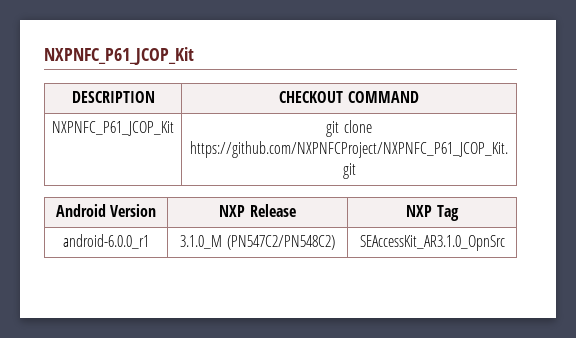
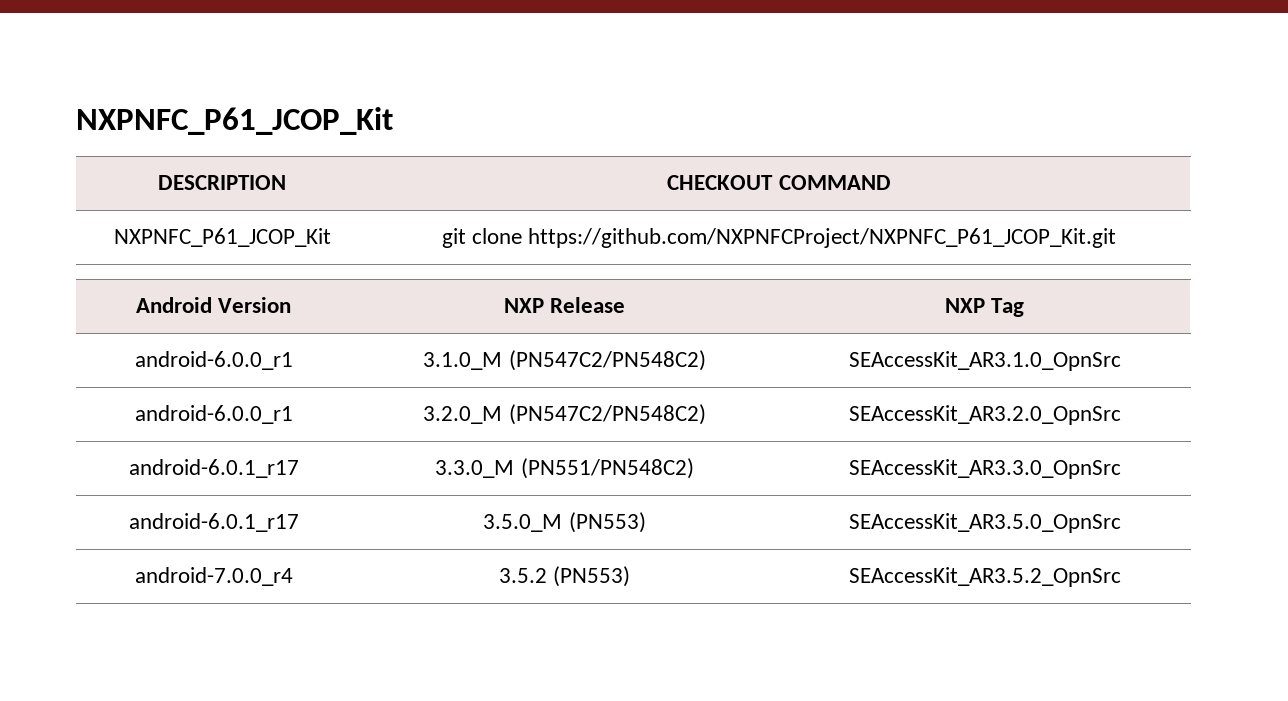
(505, 243) none -> [134,405,293,424] [423,404,706,425] [848,405,1121,425] [128,459,299,478] [435,458,694,479] [848,459,1121,479] [128,513,299,532] [483,512,646,533] [848,513,1121,533] [134,567,293,586] [498,566,631,587] [848,567,1121,587] // android-6.0.0_r1 | 3.2.0_M (PN547C2/PN548C2) | SEAccessKit_AR3.2.0_OpnSrc // android-6.0.1_r17 | 3.3.0_M (PN551/PN548C2) | SEAccessKit_AR3.3.0_OpnSrc // android-6.0.1_r17 | 3.5.0_M (PN553) | SEAccessKit_AR3.5.0_OpnSrc // android-7.0.0_r4 | 3.5.2 (PN553) | SEAccessKit_AR3.5.2_OpnSrc

